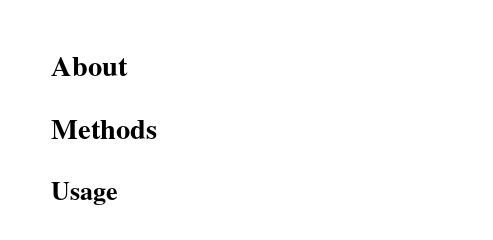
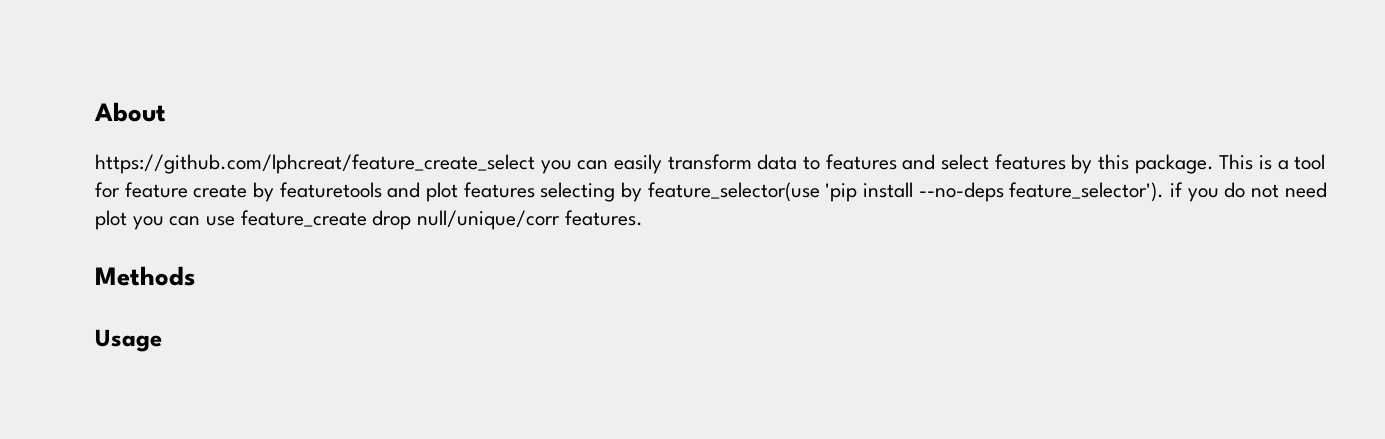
(128, 66) none -> [95,154,1326,174] [95,182,1327,202] [95,210,643,230] // https://github.com/lphcreat/feature_create_select you can easily transform data to features and select features by this package. This is a tool for feature create by featuretools and plot features selecting by feature_selector(use 'pip install --no-deps feature_selector'). if you do not need plot you can use feature_create drop null/unique/corr features.

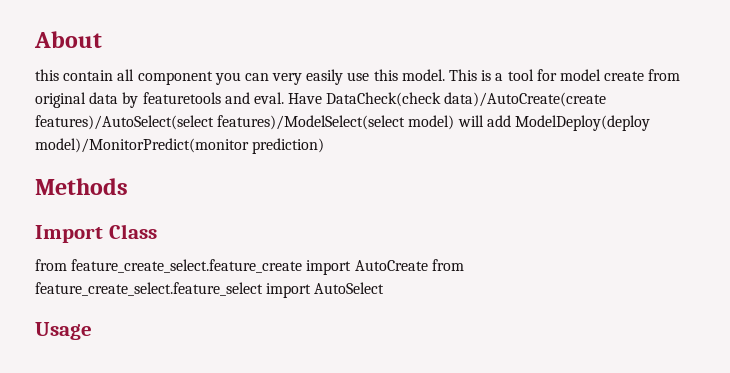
[95,154,1214,174] https://github.com/lphcreat/feature_create_select you can easily transform data to features and select features by this package. -> [35,69,445,85] this contain all component you can very easily use this model.
[124,182,1327,202] [95,210,643,230] [95,266,195,286] feature create by featuretools and plot features selecting by feature_selector(use 'pip install --no-deps feature_selector'). if you do not need plot you can use feature_create drop null/unique/corr features. // Methods -> [559,69,681,81] [35,92,607,108] [35,115,650,131] [35,138,325,154] [35,178,128,195] [35,224,157,243] [35,259,464,275] [35,282,385,298] model create from original data by featuretools and eval. Have DataCheck(check data)/AutoCreate(create features)/AutoSelect(select features)/ModelSelect(select model) will add ModelDeploy(deploy model)/MonitorPredict(monitor prediction) // Methods // Import Class // from feature_create_select.feature_create import AutoCreate from feature_create_select.feature_select import AutoSelect

